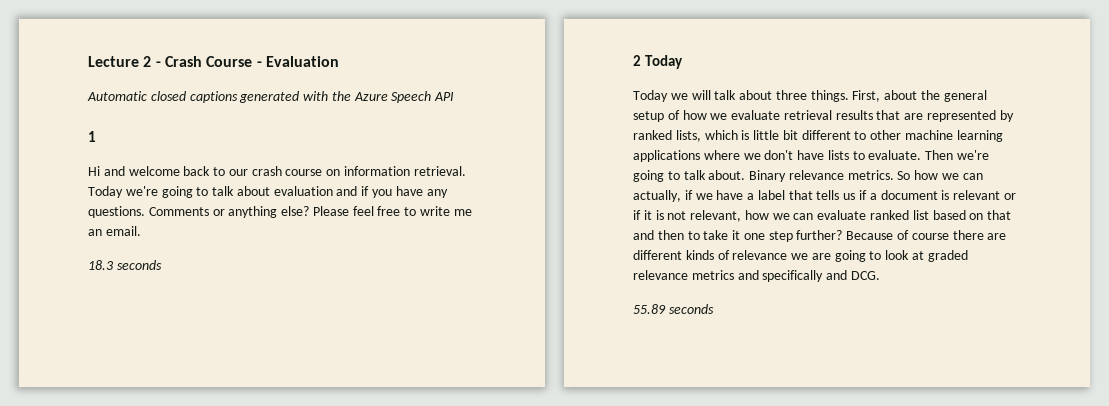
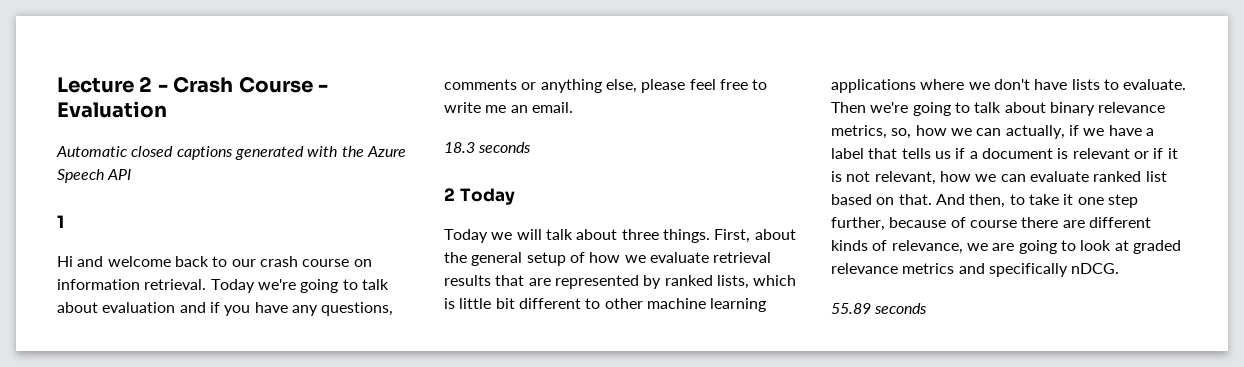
[88,206,349,218] questions. Comments or anything else? Please -> [321,302,394,316] [444,79,686,93] questions, comments or anything else, please
[708,170,911,182] about. Binary relevance metrics. So -> [1004,102,1166,116] [831,125,912,139] about binary relevance metrics, so,
[987,210,1012,220] [633,230,684,240] that and then -> [898,194,1006,208] that. And then,
[796,230,894,240] further? Because -> [831,217,947,231] further, because
[732,250,788,260] relevance -> [891,240,963,254] relevance,
[826,270,880,280] and DCG. -> [1071,263,1120,274] nDCG.

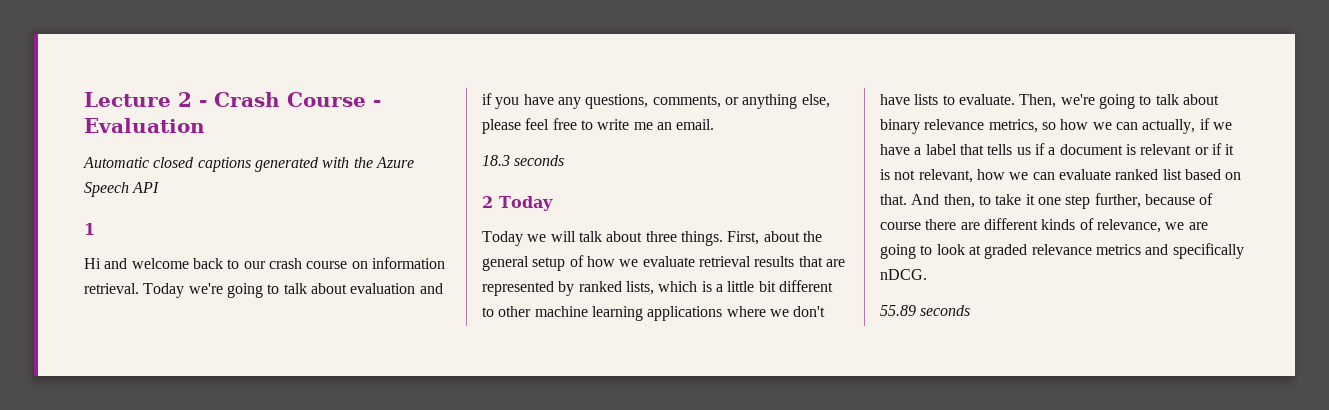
[444,79,517,90] comments -> [652,95,721,108] comments,
(455, 303) none -> [715,284,723,292] a
[831,102,866,113] Then -> [1019,94,1057,108] Then,
[891,128,912,139] so, -> [1041,122,1056,130] so

